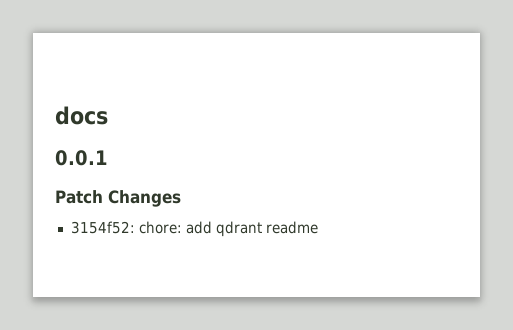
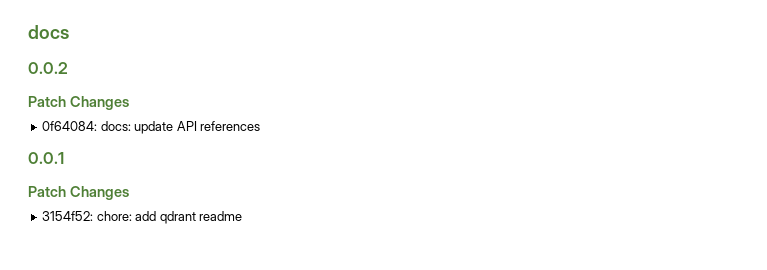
(108, 115) none -> [28,62,68,74] [28,96,129,110] [42,121,261,134] // 0.0.2 // Patch Changes // 0f64084: docs: update API references

